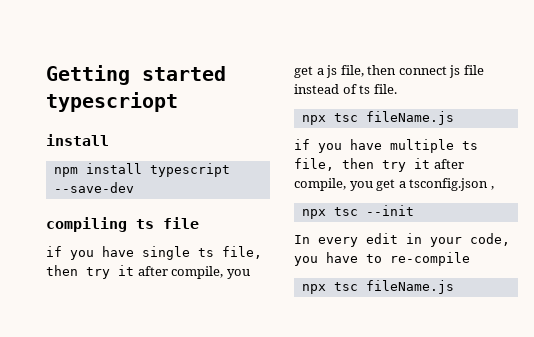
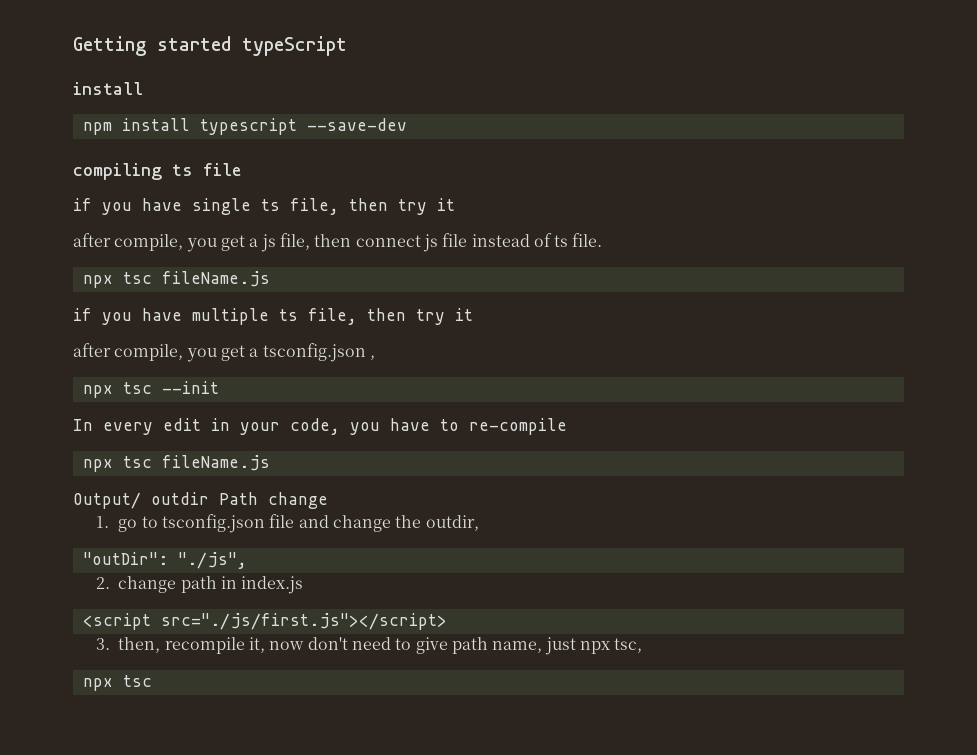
[46,92,178,112] typescriopt -> [242,36,347,56] typeScript
(134, 270) none -> (455, 204) //
(430, 163) none -> (473, 314) //
(454, 287) none -> [73,492,328,509] [95,514,479,533] [82,552,247,569] [95,576,304,594] [82,613,447,630] [95,637,643,655] [82,675,152,691] // Output/ outdir Path change // 1. go to tsconfig.json file and change the outdir, // "outDir": "./js", // 2. change path in index.js // <script src="./js/first.js"></script> // 3. then, recompile it, now don't need to give path name, just npx tsc, // npx tsc

